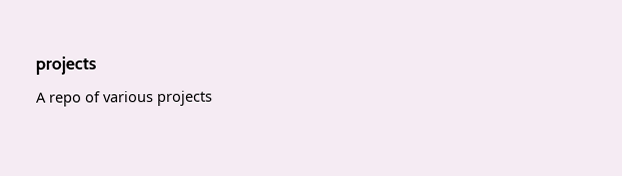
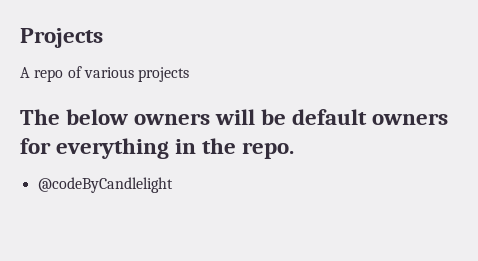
[35,56,96,75] projects -> [20,28,103,48] Projects
(213, 98) none -> [20,109,449,125] [20,138,295,159] [37,177,173,193] // The below owners will be default owners for everything in the repo. // @codeByCandlelight

